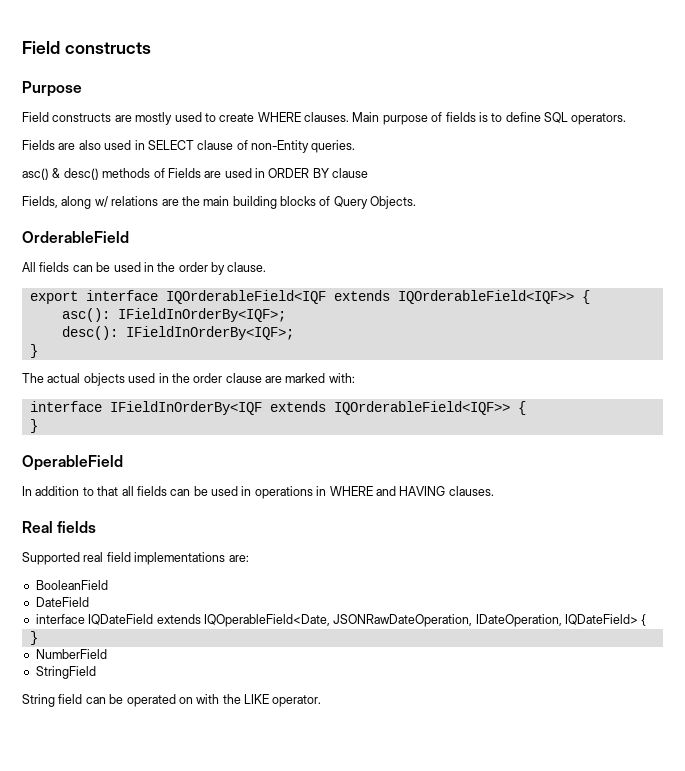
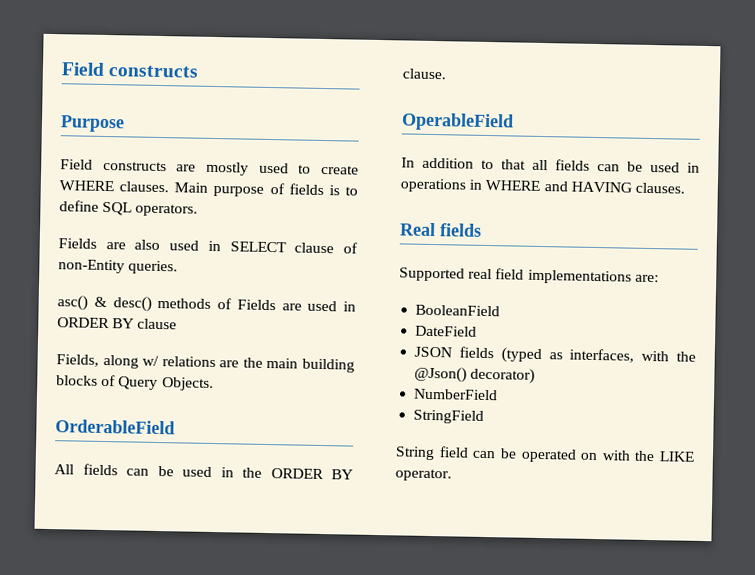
[178,262,225,275] order by -> [270,468,353,480] ORDER BY
[29,290,590,304] [61,308,286,322] [61,326,294,340] [29,344,38,358] [22,373,355,386] [29,401,526,415] [29,419,38,433] // export interface IQOrderableField<IQF extends IQOrderableField<IQF>> { // asc(): IFieldInOrderBy<IQF>; // desc(): IFieldInOrderBy<IQF>; // } // The actual objects used in the order clause are marked with: // interface IFieldInOrderBy<IQF extends IQOrderableField<IQF>> { // } -> (447, 74) none
[35,614,647,627] [29,631,38,645] interface IQDateField extends IQOperableField<Date, JSONRawDateOperation, IDateOperation, IQDateField> { // } -> [414,346,696,364] [414,366,536,384] JSON fields (typed as interfaces, with the @Json() decorator)

